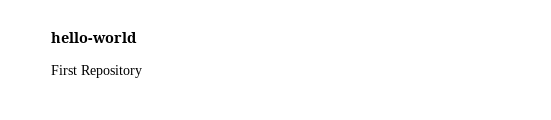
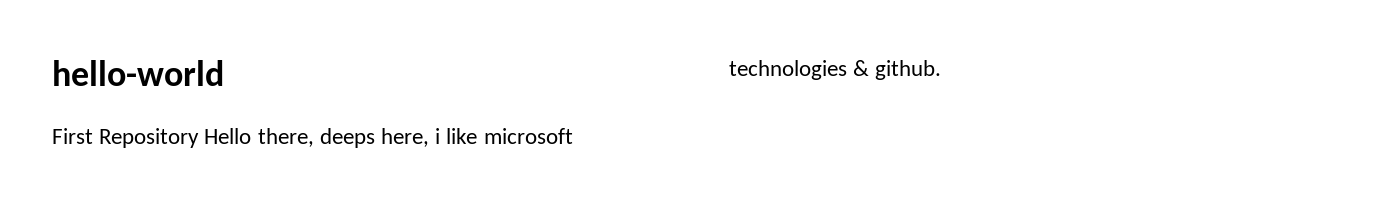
(142, 71) none -> [204,128,573,148] [729,60,942,80] Hello there, deeps here, i like microsoft technologies & github.

